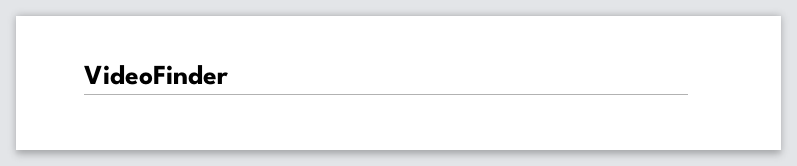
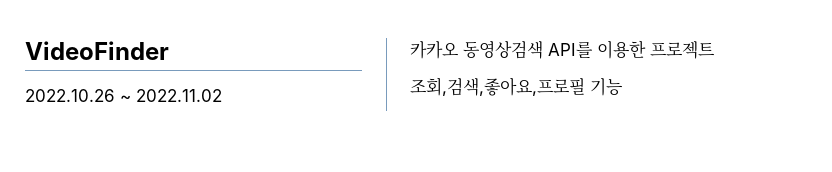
(228, 75) none -> [25,89,222,102] [410,40,715,59] [410,77,623,96] // 2022.10.26 ~ 2022.11.02 // 카카오 동영상검색 API를 이용한 프로젝트 // 조회,검색,좋아요,프로필 기능

